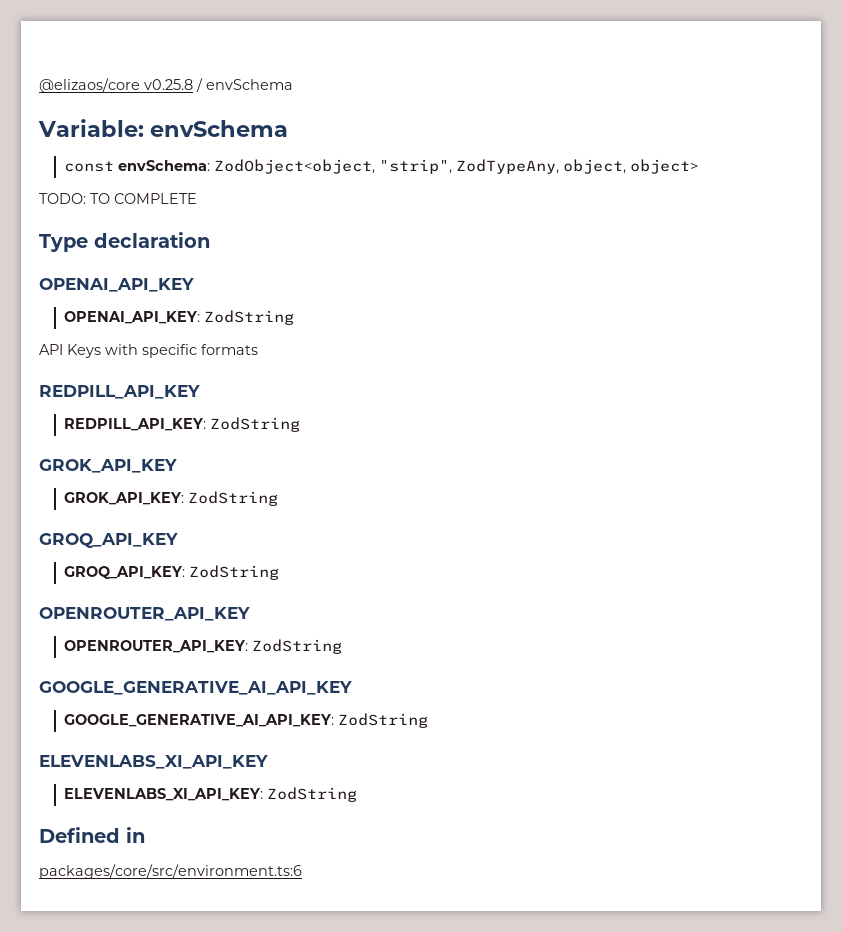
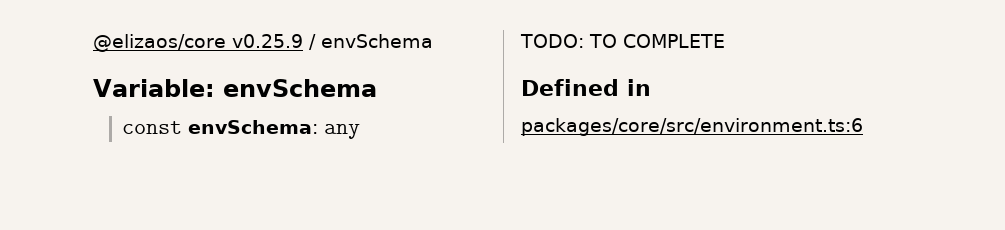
[144,79,193,90] v0.25.8 -> [232,34,303,48] v0.25.9
[213,159,698,174] [39,193,197,204] [39,232,210,252] [39,278,194,292] [63,310,294,325] [39,344,258,358] [39,385,200,399] [63,417,300,432] [39,459,177,473] [63,491,278,506] [39,533,178,548] [63,565,279,580] [39,607,250,621] [63,639,342,654] [39,681,352,695] [63,713,428,728] [39,755,268,769] [63,787,357,802] ZodObject<object, "strip", ZodTypeAny, object, object> // TODO: TO COMPLETE // Type declaration // OPENAI_API_KEY // OPENAI_API_KEY: ZodString // API Keys with specific formats // REDPILL_API_KEY // REDPILL_API_KEY: ZodString // GROK_API_KEY // GROK_API_KEY: ZodString // GROQ_API_KEY // GROQ_API_KEY: ZodString // OPENROUTER_API_KEY // OPENROUTER_API_KEY: ZodString // GOOGLE_GENERATIVE_AI_API_KEY // GOOGLE_GENERATIVE_AI_API_KEY: ZodString // ELEVENLABS_XI_API_KEY // ELEVENLABS_XI_API_KEY: ZodString -> [324,124,361,139] [520,34,725,48] any // TODO: TO COMPLETE

